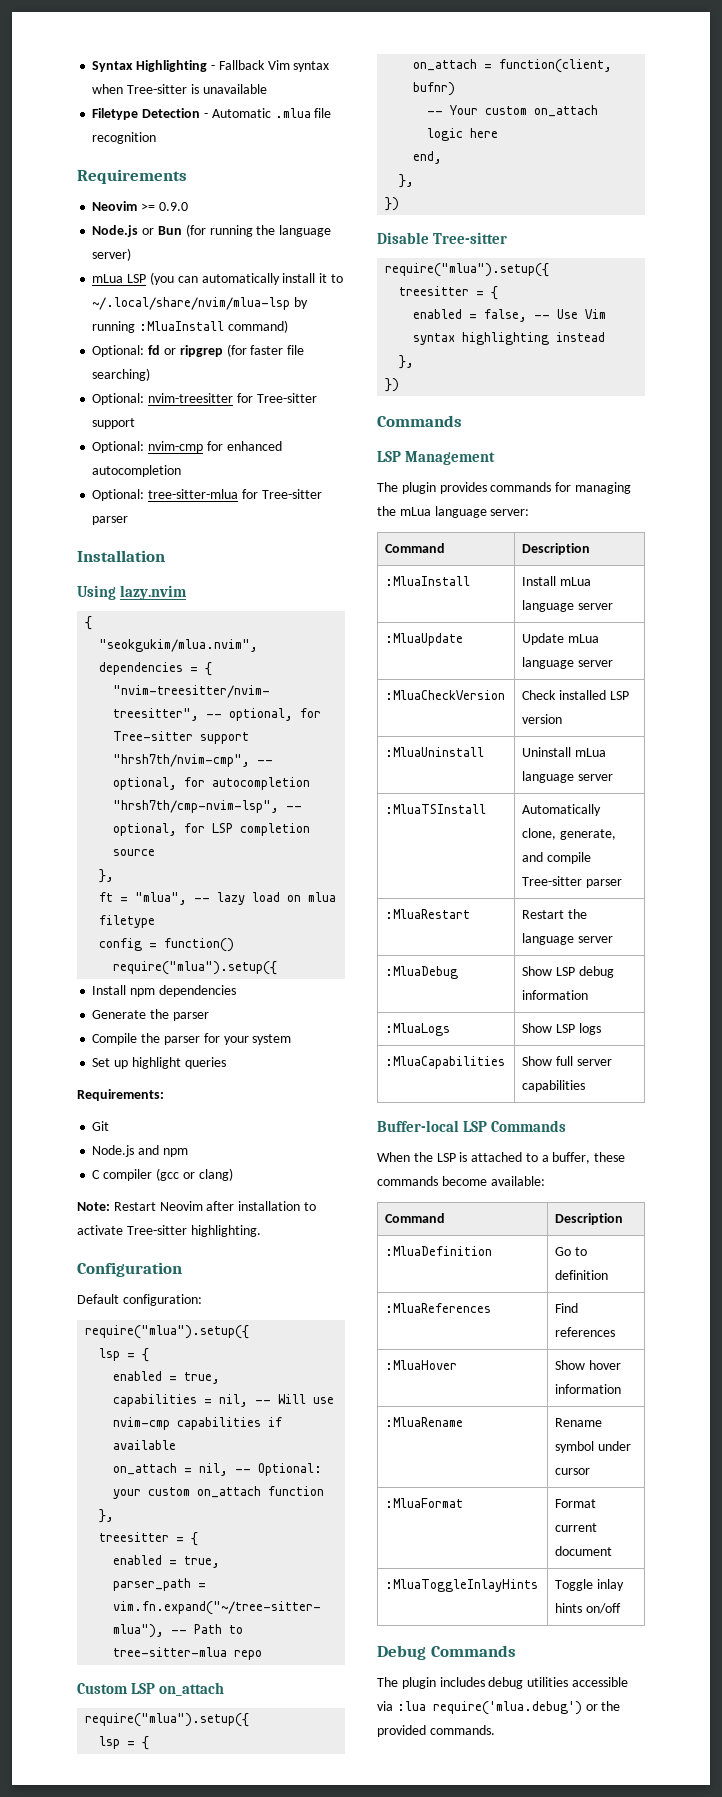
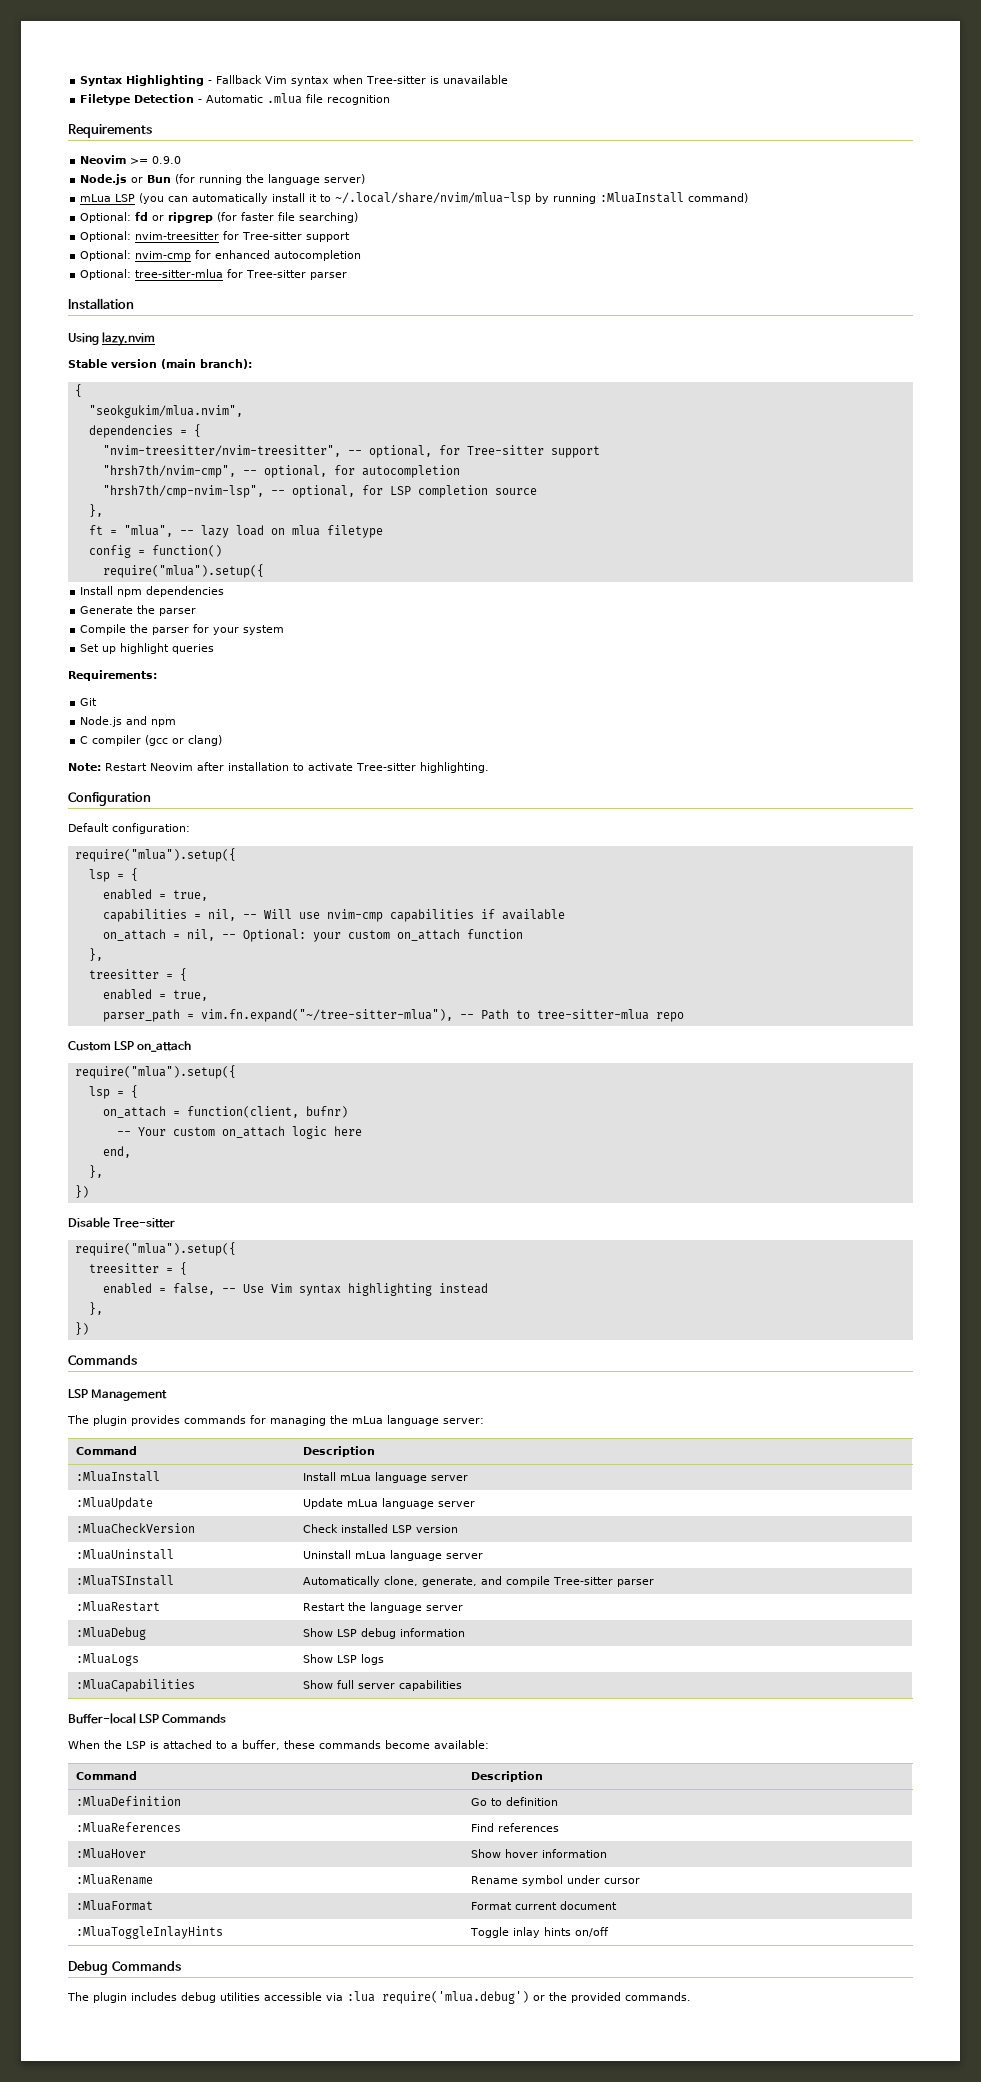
(188, 592) none -> [68,359,252,369] // Stable version (main branch):

